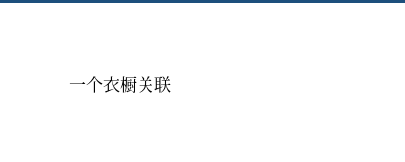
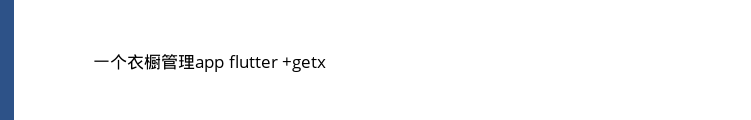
[137,76,171,93] 关联 -> [161,54,327,72] 管理app flutter +getx

